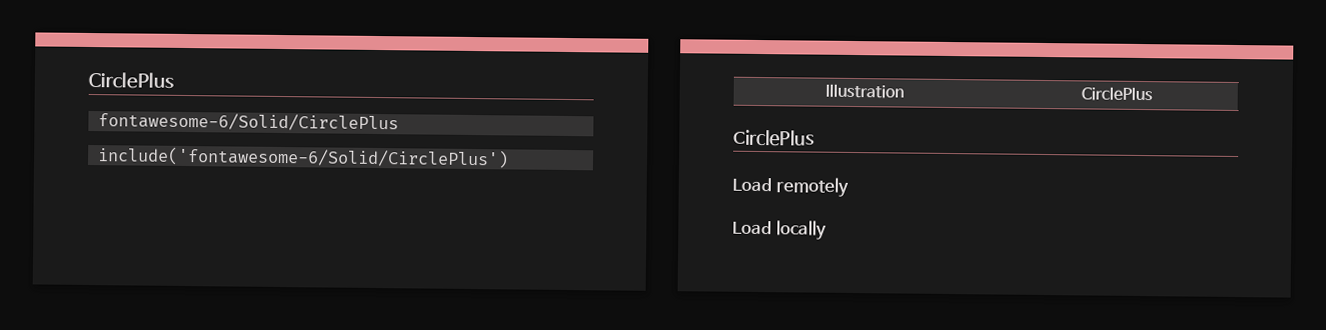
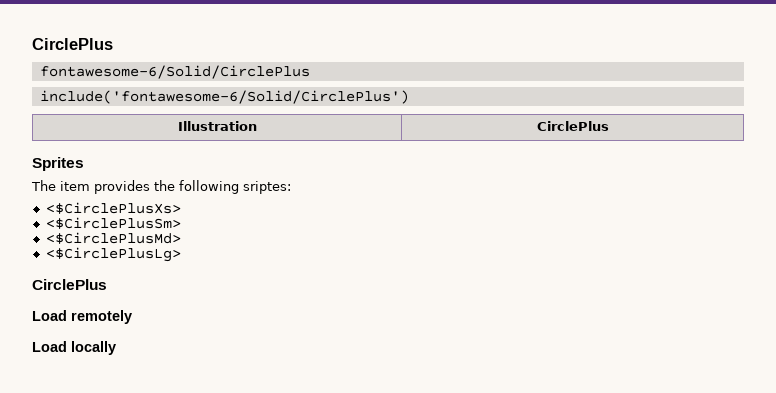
(1153, 94) none -> [32,157,84,171] [31,180,291,194] [45,202,181,214] [45,217,181,229] [45,232,181,244] [45,247,181,262] // Sprites // The item provides the following sriptes: // <$CirclePlusXs> // <$CirclePlusSm> // <$CirclePlusMd> // <$CirclePlusLg>

